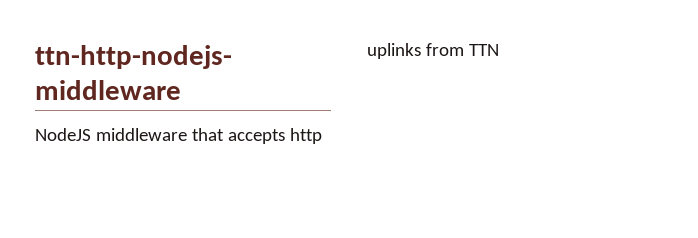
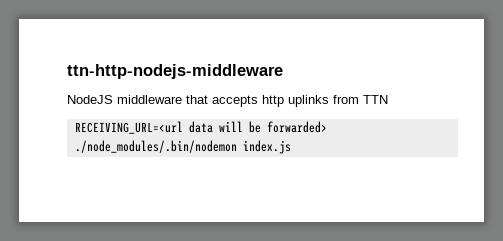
(499, 50) none -> [74,121,327,134] [74,140,291,154] // RECEIVING_URL=<url data will be forwarded> ./node_modules/.bin/nodemon index.js

